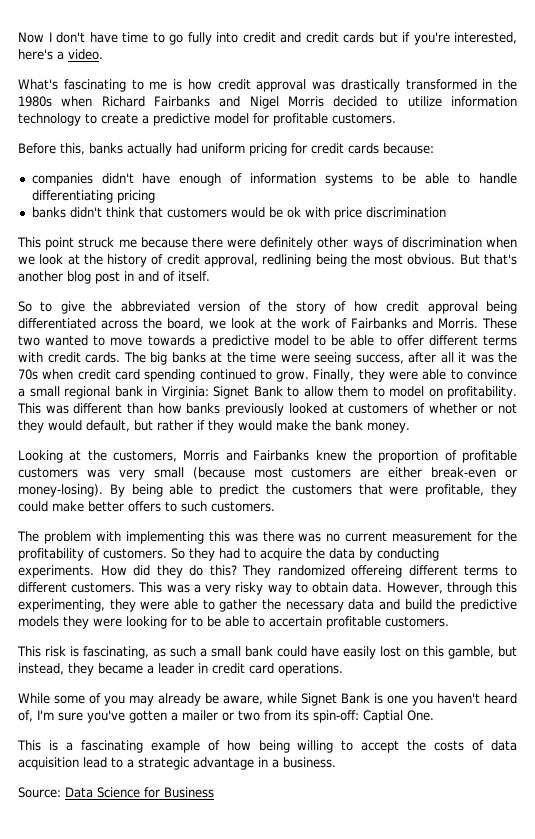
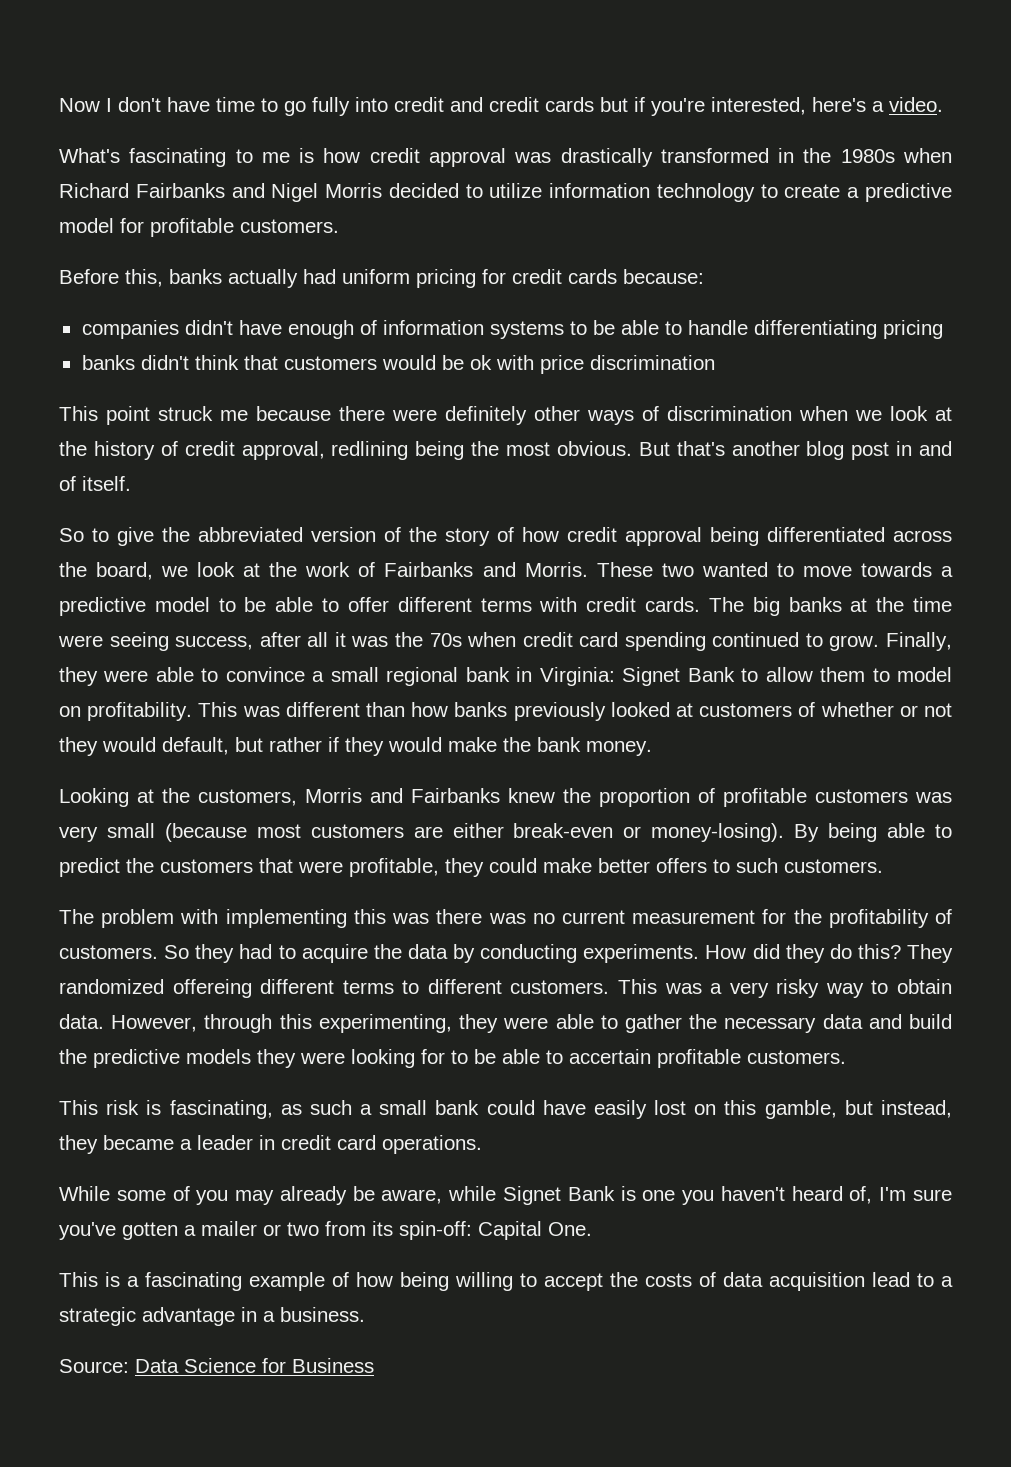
[363,710,403,723] Captial -> [478,1221,542,1240] Capital

